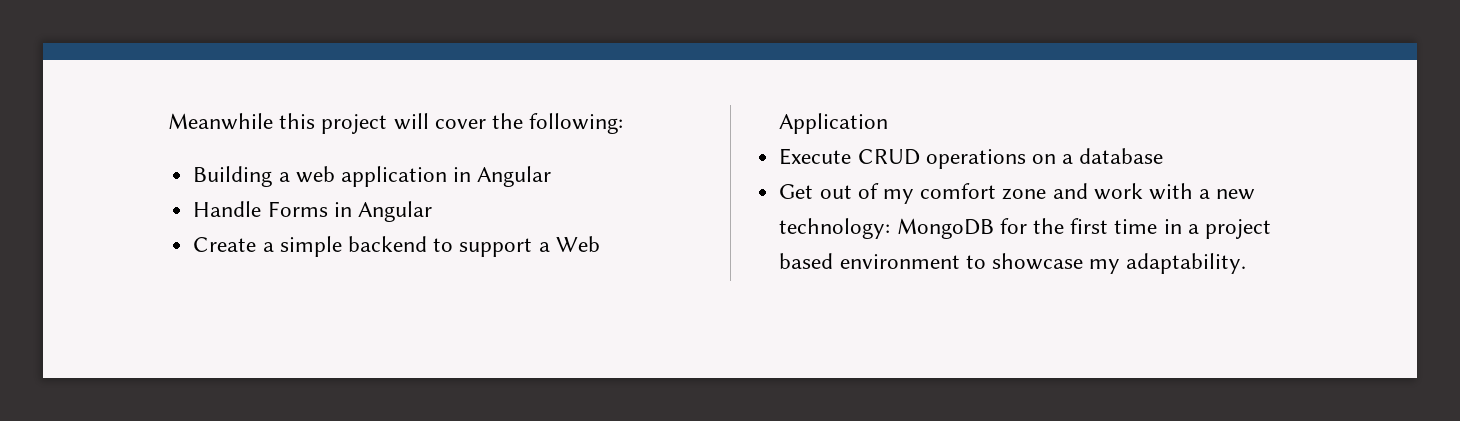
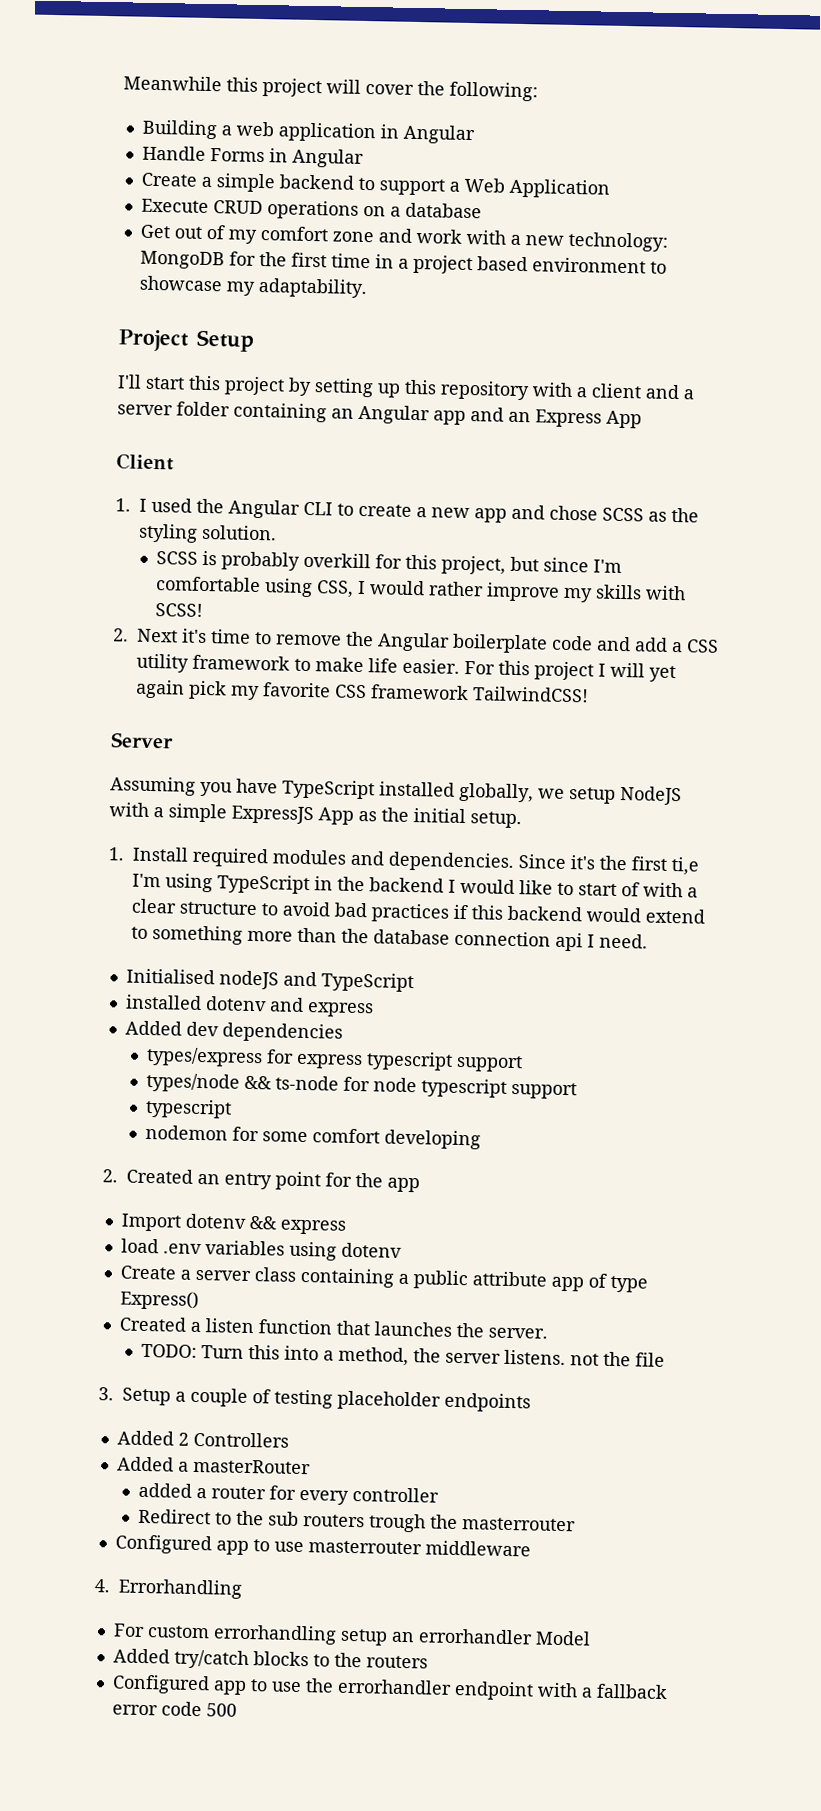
(1247, 263) none -> [118,329,255,352] [117,374,694,401] [117,401,642,429] [116,453,174,471] [115,497,699,523] [138,523,277,543] [156,550,623,575] [156,576,687,603] [155,603,204,617] [113,628,719,654] [136,653,676,683] [135,679,589,703] [110,732,174,749] [110,776,682,806] [109,802,522,829] [108,846,699,876] [132,873,698,898] [131,898,705,924] [131,925,648,952] [125,968,414,993] [124,994,374,1018] [124,1020,343,1043] [146,1046,524,1073] [146,1072,578,1100] [145,1098,233,1119] [145,1124,482,1150] [102,1168,420,1193] [120,1213,346,1235] [120,1238,402,1261] [119,1265,648,1293] [119,1290,199,1310] [118,1316,548,1339] [141,1343,666,1367] [98,1387,531,1413] [116,1430,289,1448] [116,1456,311,1475] [138,1482,440,1505] [138,1508,577,1533] [114,1534,531,1557] [94,1578,243,1599] [112,1623,591,1646] [112,1648,428,1670] [111,1674,668,1701] [111,1701,237,1717] // Project Setup // I'll start this project by setting up this repository with a client and a server folder containing an Angular app and an Express App // Client // 1. I used the Angular CLI to create a new app and chose SCSS as the styling solution. // SCSS is probably overkill for this project, but since I'm comfortable using CSS, I would rather improve my skills with SCSS! // 2. Next it's time to remove the Angular boilerplate code and add a CSS utility framework to make life easier. For this project I will yet again pick my favorite CSS framework TailwindCSS! // Server // Assuming you have TypeScript installed globally, we setup NodeJS with a simple ExpressJS App as the initial setup. // 1. Install required modules and dependencies. Since it's the first ti,e I'm using TypeScript in the backend I would like to start of with a clear structure to avoid bad practices if this backend would extend to something more than the database connection api I need. // Initialised nodeJS and TypeScript // installed dotenv and express // Added dev dependencies // types/express for express typescript support // types/node && ts-node for node typescript support // typescript // nodemon for some comfort developing // 2. Created an entry point for the app // Import dotenv && express // load .env variables using dotenv // Create a server class containing a public attribute app of type Express() // Created a listen function that launches the server. // TODO: Turn this into a method, the server listens. not the file // 3. Setup a couple of testing placeholder endpoints // Added 2 Controllers // Added a masterRouter // added a router for every controller // Redirect to the sub routers trough the masterrouter // Configured app to use masterrouter middleware // 4. Errorhandling // For custom errorhandling setup an errorhandler Model // Added try/catch blocks to the routers // Configured app to use the errorhandler endpoint with a fallback error code 500

